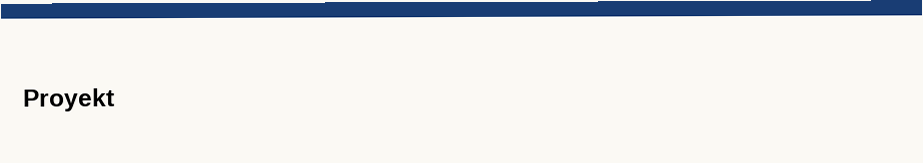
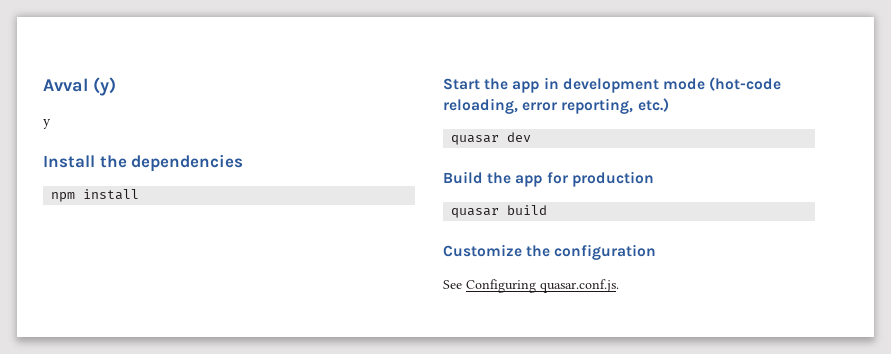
[23,88,115,112] Proyekt -> [43,77,116,96] [43,119,51,129] [43,154,244,172] [51,189,140,202] [443,77,782,93] [443,98,669,114] [451,132,532,145] [443,171,654,187] [451,205,548,218] [443,244,657,260] [443,279,619,293] Avval (y) // y // Install the dependencies // npm install // Start the app in development mode (hot-code reloading, error reporting, etc.) // quasar dev // Build the app for production // quasar build // Customize the configuration // See Configuring quasar.conf.js.

